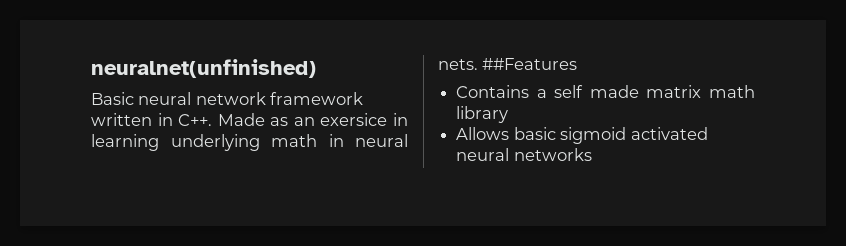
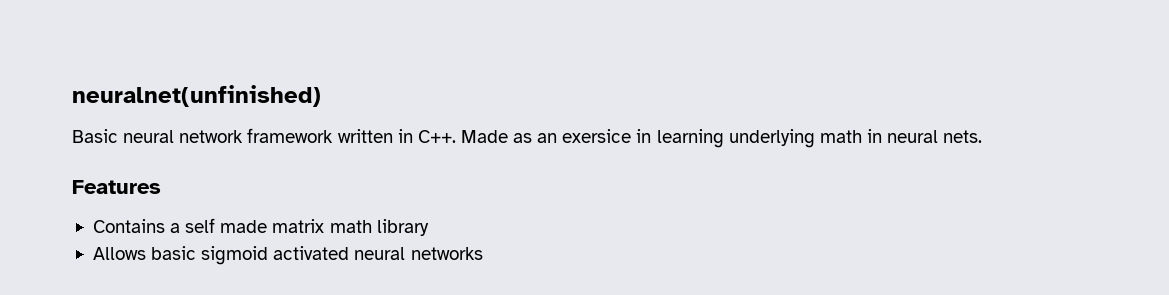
[482,58,578,70] ##Features -> [72,180,161,194] // Features

